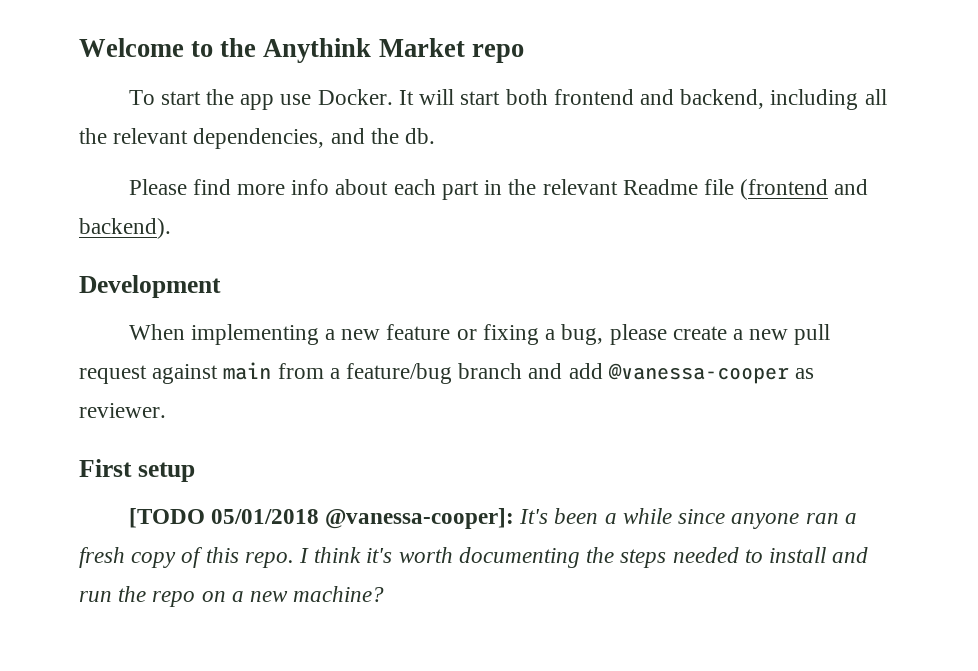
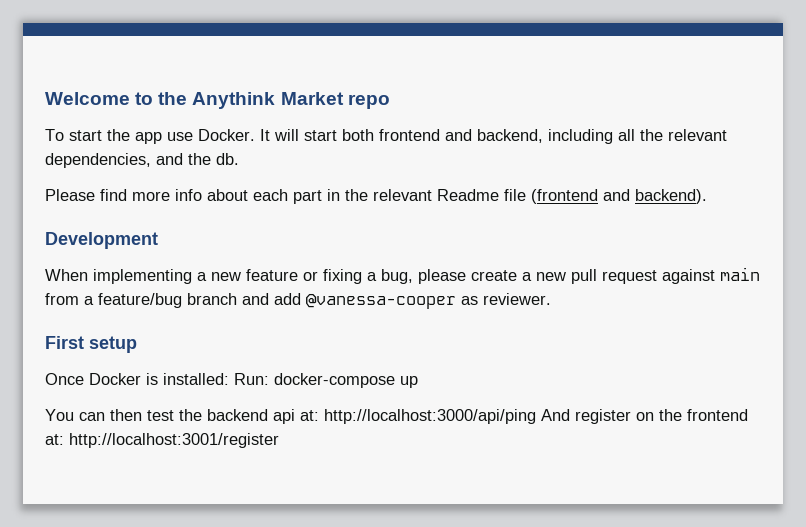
[128,508,857,529] [79,547,869,568] [79,586,385,607] [TODO 05/01/2018 @vanessa-cooper]: It's been a while since anyone ran a fresh copy of this repo. I think it's worth documenting the steps needed to install and run the repo on a new machine? -> [45,373,418,388] [45,409,748,424] [45,433,279,448] Once Docker is installed: Run: docker-compose up // You can then test the backend api at: http://localhost:3000/api/ping And register on the frontend at: http://localhost:3001/register

